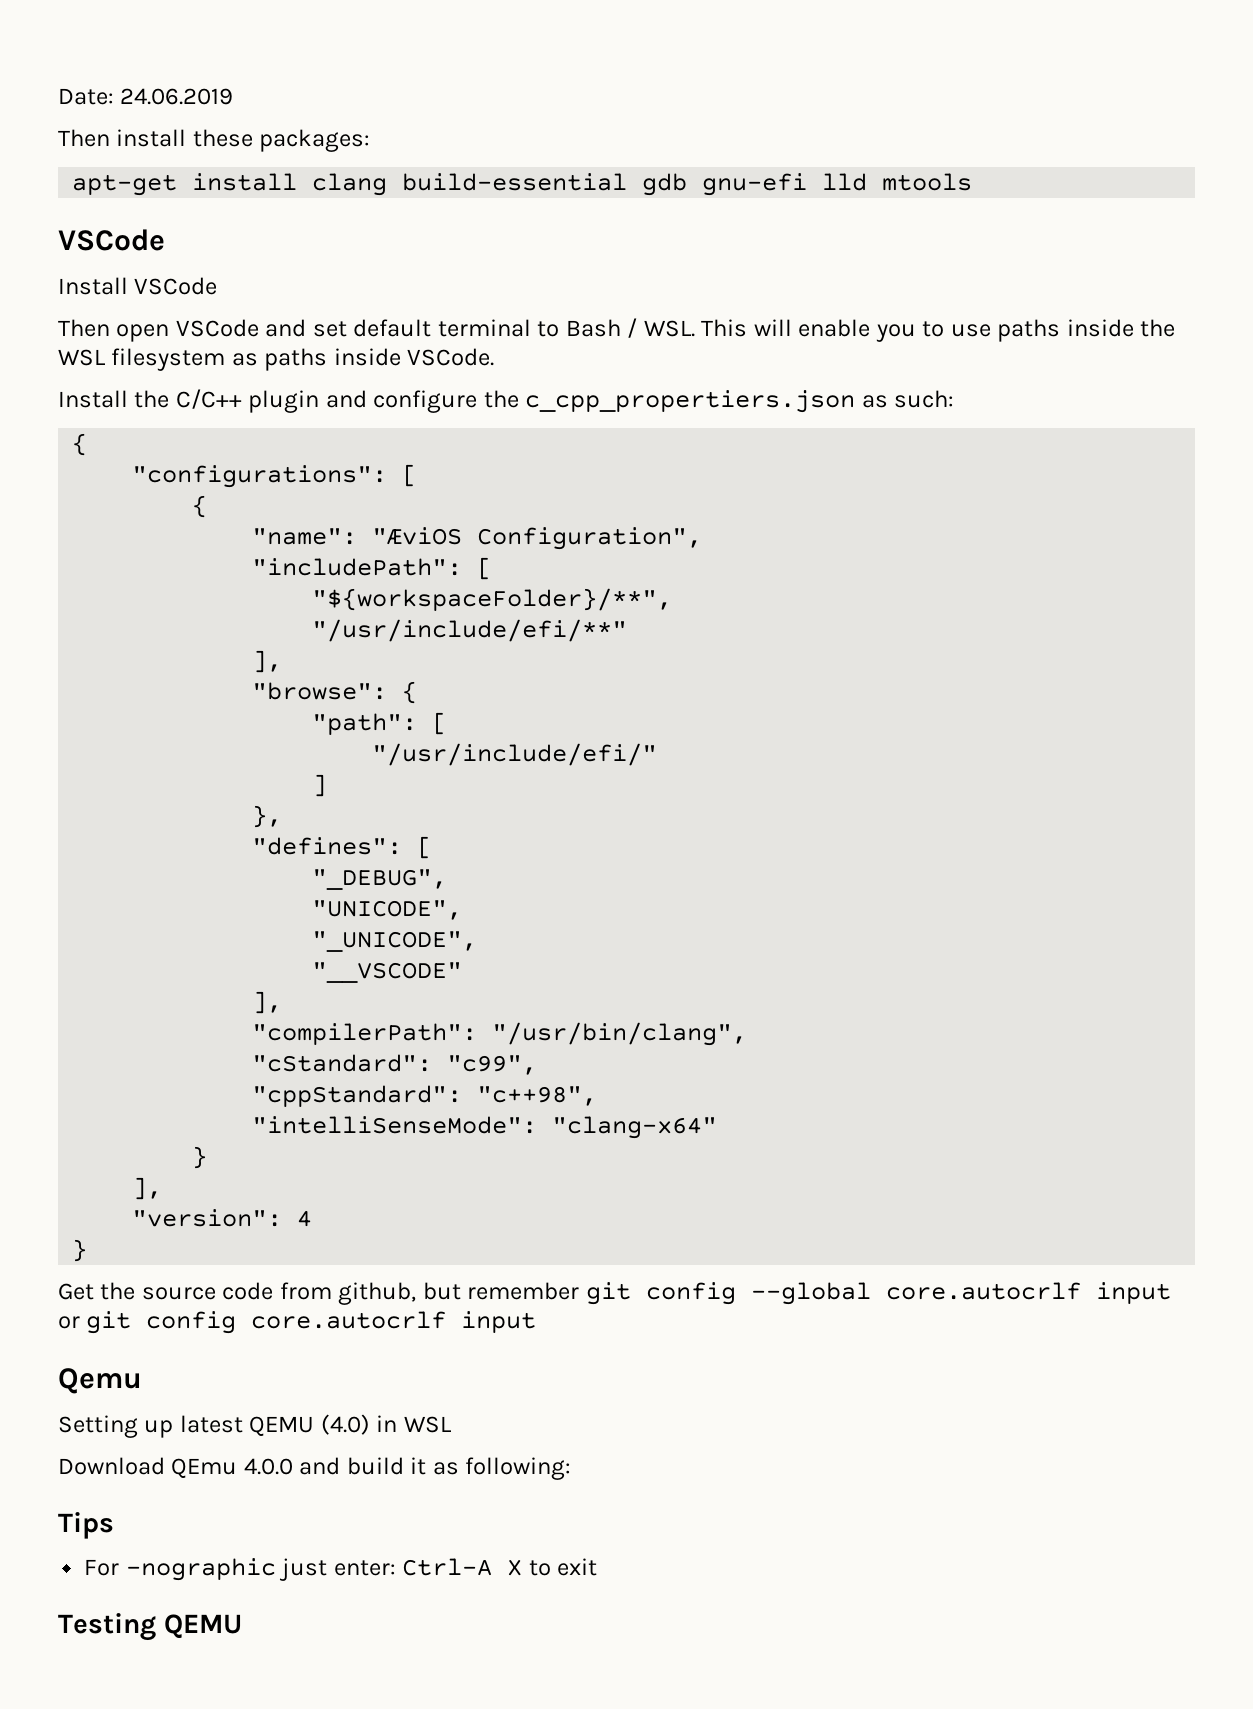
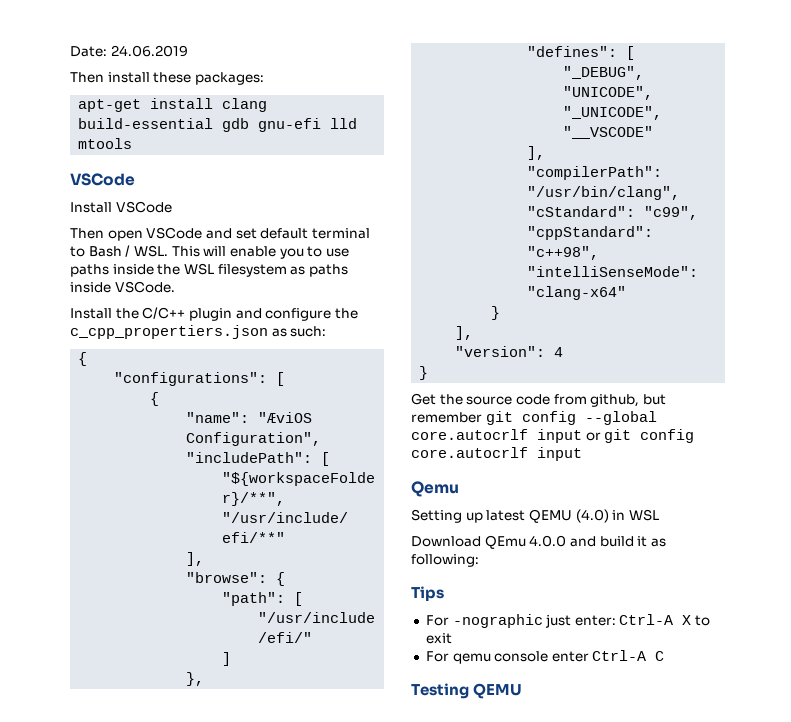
(598, 1567) none -> [425,650,665,664] // For qemu console enter Ctrl-A C

